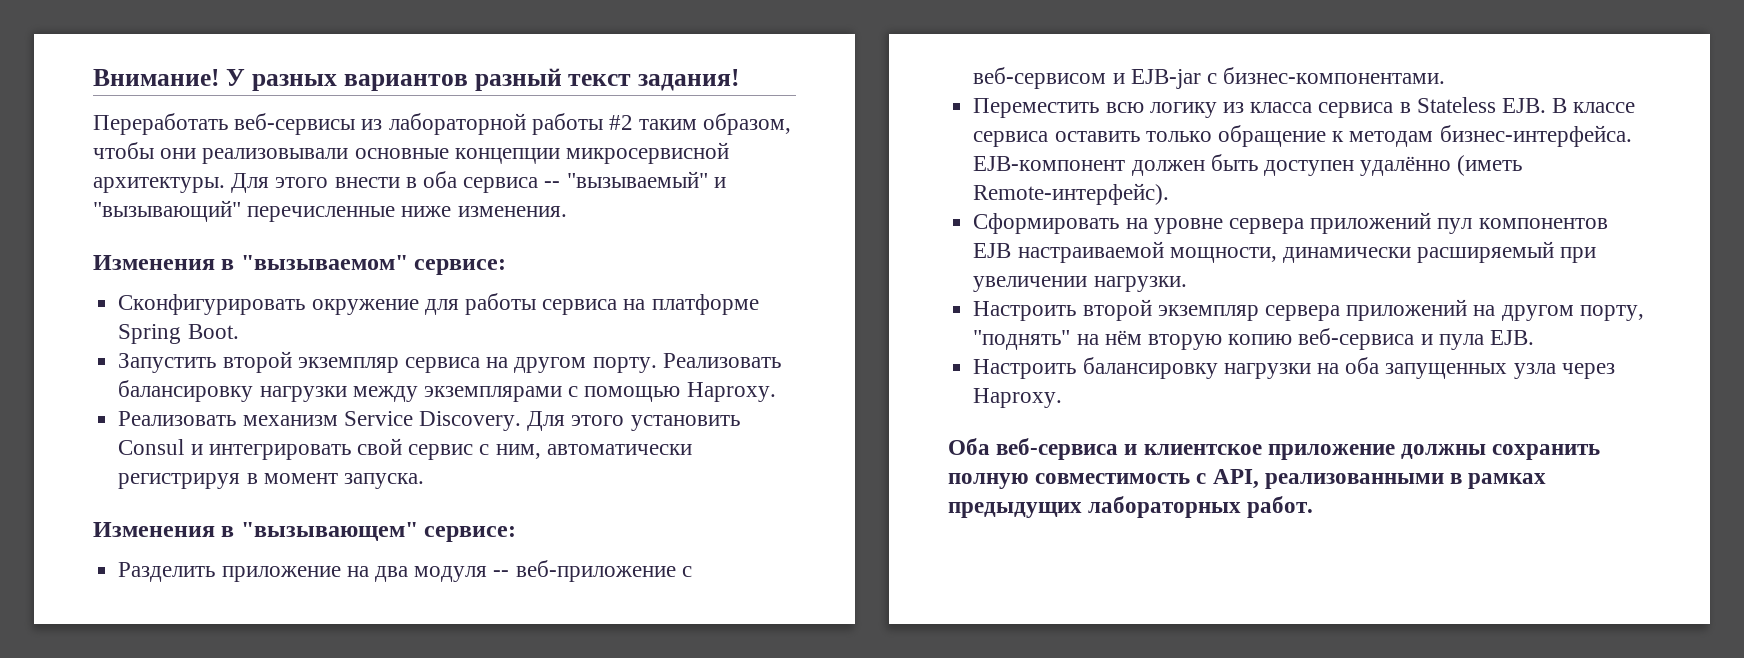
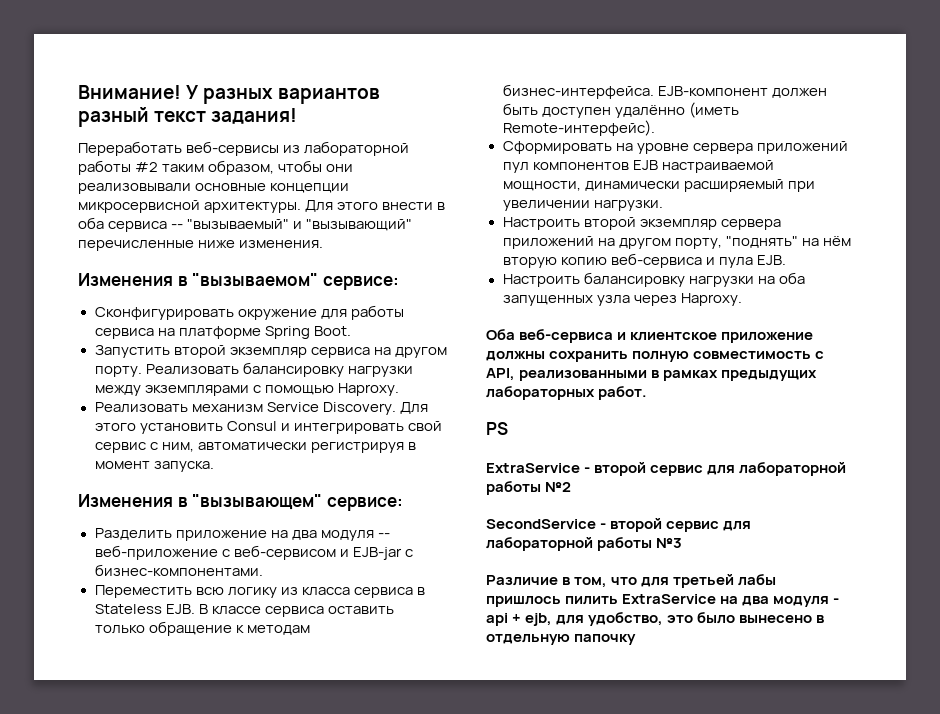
(1314, 507) none -> [486,422,508,435] [486,462,847,476] [486,481,572,495] [486,518,752,532] [486,537,683,551] [486,574,777,588] [486,594,840,607] [486,612,825,626] [486,634,637,645] // PS // ExtraService - второй сервис для лабораторной работы №2 // SecondService - второй сервис для лабораторной работы №3 // Различие в том, что для третьей лабы пришлось пилить ExtraService на два модуля - api + ejb, для удобство, это было вынесено в отдельную папочку

